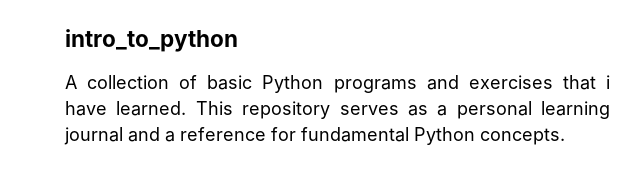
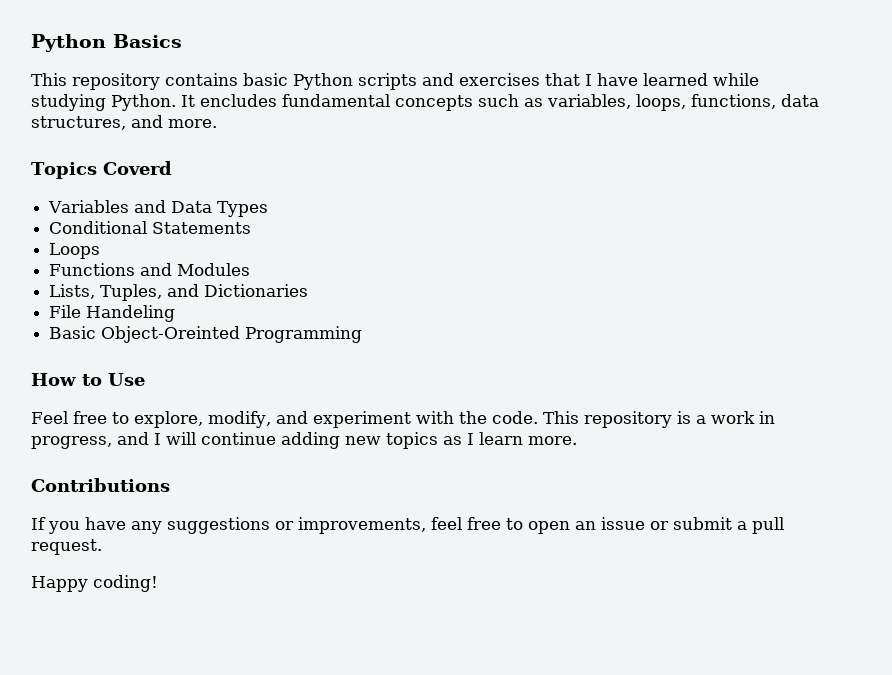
[65,29,238,52] [65,75,198,89] intro_to_python // A collection of -> [31,34,182,52] [31,73,238,90] Python Basics // This repository contains
[333,79,417,93] programs -> [358,73,417,90] scripts
[605,75,610,89] [65,101,610,119] [64,127,565,145] i have learned. This repository serves as a personal learning journal and a reference for fundamental Python concepts. -> [585,73,759,86] [31,94,819,111] [31,115,217,130] [31,161,172,179] [48,200,269,217] [49,221,252,234] [49,243,101,259] [49,263,251,276] [49,284,309,301] [49,305,176,322] [49,326,363,343] [31,373,145,386] [31,411,775,428] [31,432,577,449] [31,478,170,492] [31,517,784,534] [31,539,102,555] [31,575,158,592] I have learned while studying Python. It encludes fundamental concepts such as variables, loops, functions, data structures, and more. // Topics Coverd // Variables and Data Types // Conditional Statements // Loops // Functions and Modules // Lists, Tuples, and Dictionaries // File Handeling // Basic Object-Oreinted Programming // How to Use // Feel free to explore, modify, and experiment with the code. This repository is a work in progress, and I will continue adding new topics as I learn more. // Contributions // If you have any suggestions or improvements, feel free to open an issue or submit a pull request. // Happy coding!

